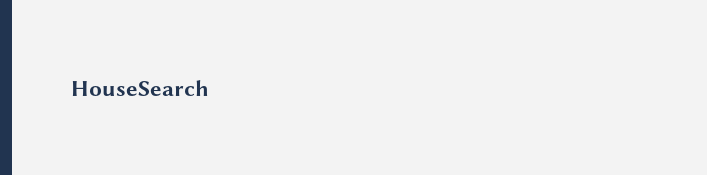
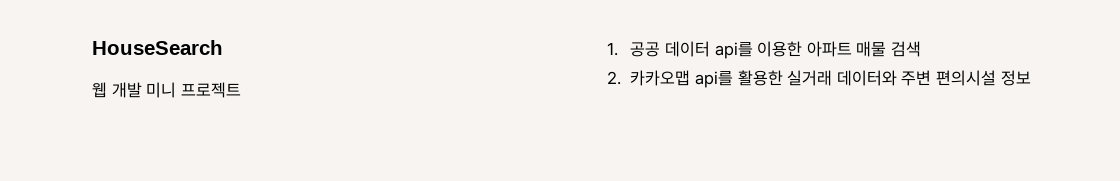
(209, 88) none -> [92,82,241,98] [607,41,922,59] [607,70,1031,88] // 웹 개발 미니 프로젝트 // 1. 공공 데이터 api를 이용한 아파트 매물 검색 // 2. 카카오맵 api를 활용한 실거래 데이터와 주변 편의시설 정보

